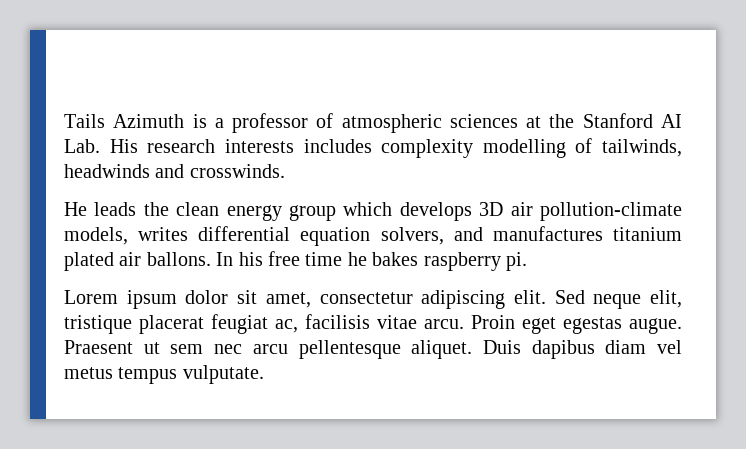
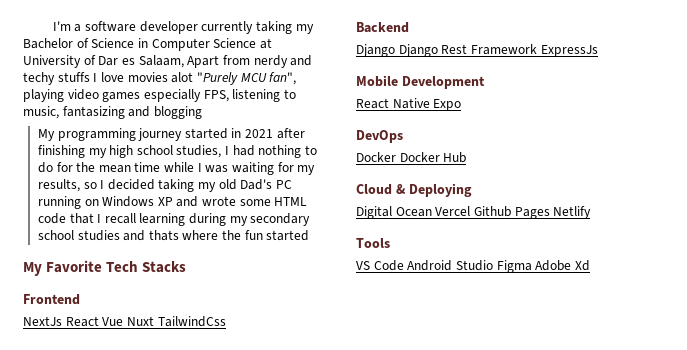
[64,113,682,133] [64,138,682,158] [64,164,285,178] [64,202,682,221] [64,226,682,246] [64,251,527,271] [64,290,682,309] [64,314,682,334] [64,340,682,359] [64,365,264,384] Tails Azimuth is a professor of atmospheric sciences at the Stanford AI Lab. His research interests includes complexity modelling of tailwinds, headwinds and crosswinds. // He leads the clean energy group which develops 3D air pollution-climate models, writes differential equation solvers, and manufactures titanium plated air ballons. In his free time he bakes raspberry pi. // Lorem ipsum dolor sit amet, consectetur adipiscing elit. Sed neque elit, tristique placerat feugiat ac, facilisis vitae arcu. Proin eget egestas augue. Praesent ut sem nec arcu pellentesque aliquet. Duis dapibus diam vel metus tempus vulputate. -> [52,21,314,34] [23,38,272,51] [23,55,313,68] [23,72,297,85] [23,89,296,102] [23,106,202,119] [37,128,305,141] [37,145,318,158] [37,162,316,175] [37,179,293,192] [37,196,308,209] [37,213,311,226] [37,230,310,241] [23,260,187,276] [23,294,80,305] [23,316,226,327] [356,22,409,33] [356,44,598,57] [356,75,485,89] [356,98,462,111] [356,130,403,143] [356,152,467,163] [356,183,472,197] [356,206,592,219] [356,238,390,248] [356,260,590,273] I'm a software developer currently taking my Bachelor of Science in Computer Science at University of Dar es Salaam, Apart from nerdy and techy stuffs I love movies alot "Purely MCU fan", playing video games especially FPS, listening to music, fantasizing and blogging // My programming journey started in 2021 after finishing my high school studies, I had nothing to do for the mean time while I was waiting for my results, so I decided taking my old Dad's PC running on Windows XP and wrote some HTML code that I recall learning during my secondary school studies and thats where the fun started // My Favorite Tech Stacks // Frontend // NextJs React Vue Nuxt TailwindCss // Backend // Django Django Rest Framework ExpressJs // Mobile Development // React Native Expo // DevOps // Docker Docker Hub // Cloud & Deploying // Digital Ocean Vercel Github Pages Netlify // Tools // VS Code Android Studio Figma Adobe Xd

